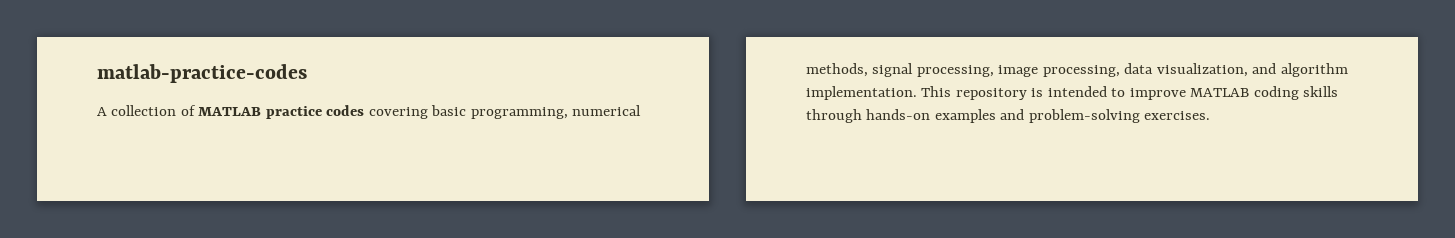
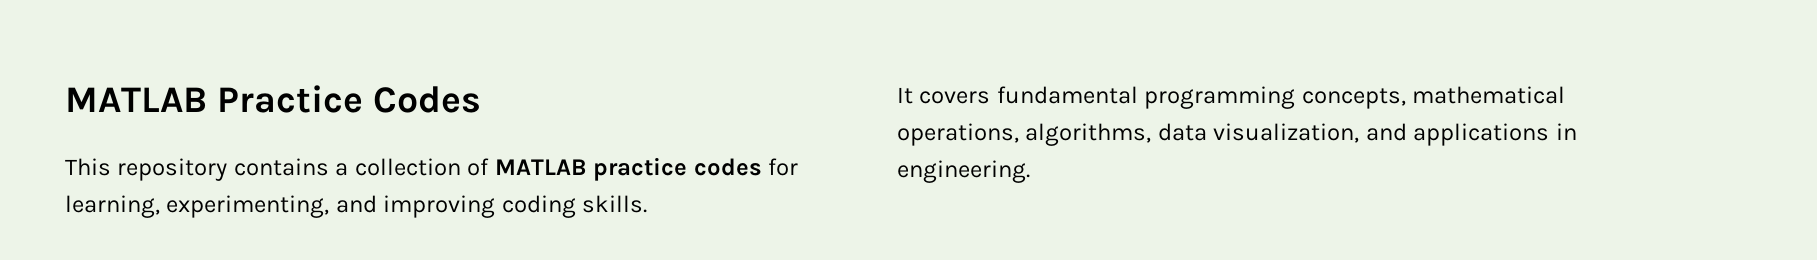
[97,64,307,83] [97,107,107,116] matlab-practice-codes // A -> [65,85,482,113] [65,158,349,181] MATLAB Practice Codes // This repository contains a
[368,105,642,119] [806,63,1348,77] [806,86,1339,100] [806,109,1211,123] covering basic programming, numerical methods, signal processing, image processing, data visualization, and algorithm implementation. This repository is intended to improve MATLAB coding skills through hands-on examples and problem-solving exercises. -> [768,158,799,176] [65,195,648,218] [897,86,1566,109] [897,123,1577,146] [897,160,1030,183] for learning, experimenting, and improving coding skills. // It covers fundamental programming concepts, mathematical operations, algorithms, data visualization, and applications in engineering.

